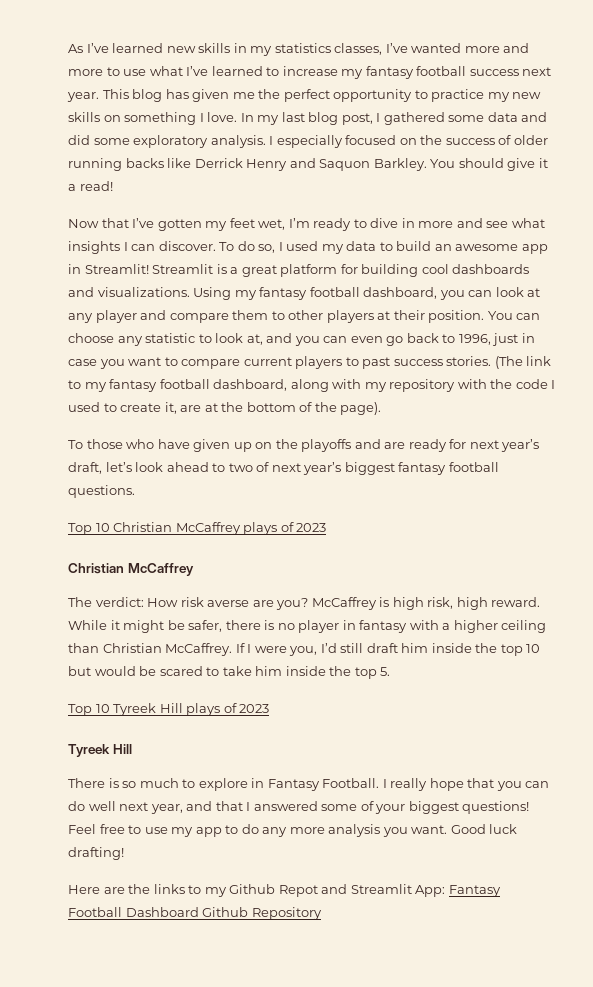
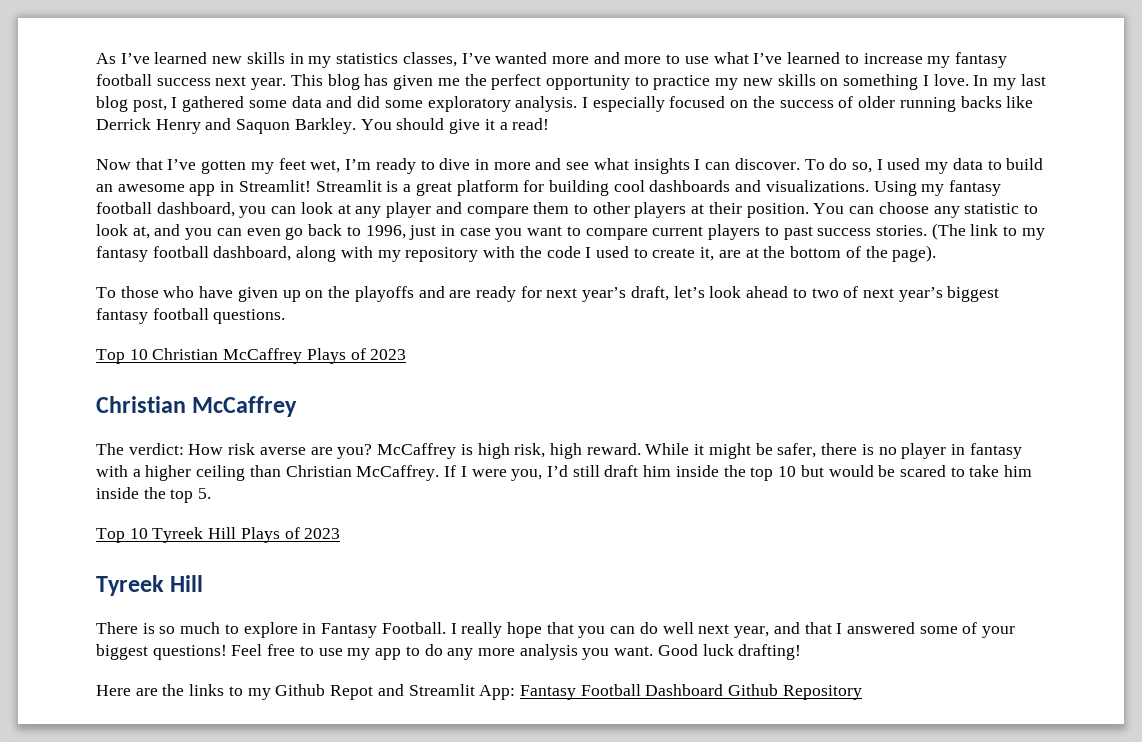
[243,522,278,535] plays -> [306,348,346,364] Plays
[186,703,221,716] plays -> [240,527,280,543] Plays

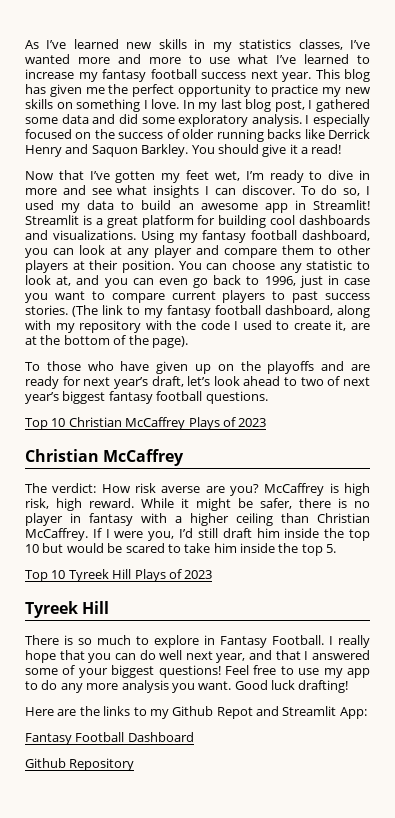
(516, 692) none -> (367, 713) //
(724, 690) none -> (194, 737) //

